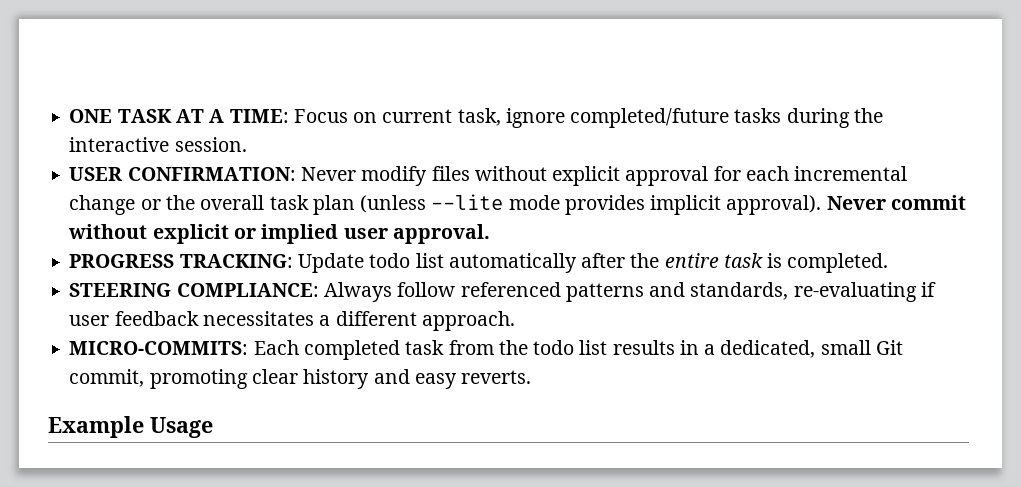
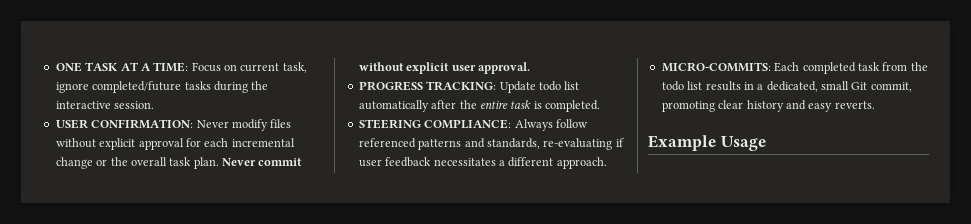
[312,194,822,215] plan (unless --lite mode provides implicit approval). -> [193,157,219,169] plan.
[233,224,339,244] or implied -> (450, 68) none

